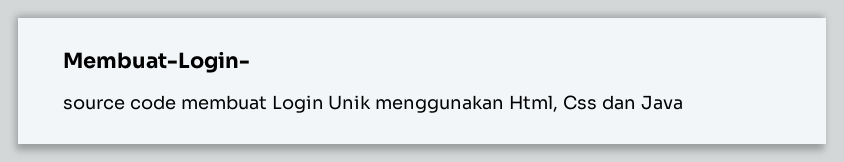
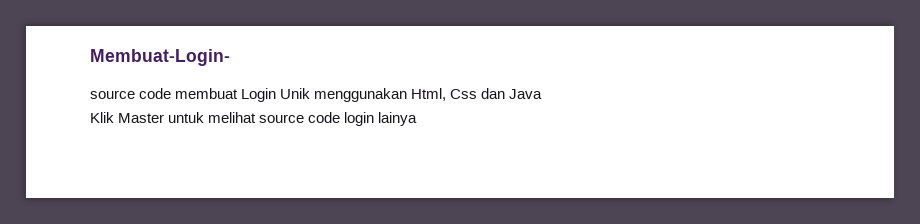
(683, 102) none -> [90,112,418,126] // Klik Master untuk melihat source code login lainya

